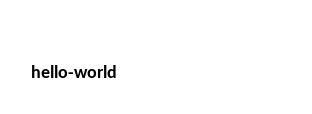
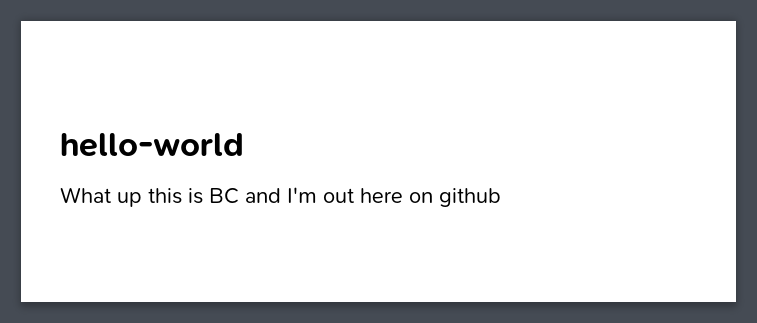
(117, 71) none -> [60,187,501,207] // What up this is BC and I'm out here on github

